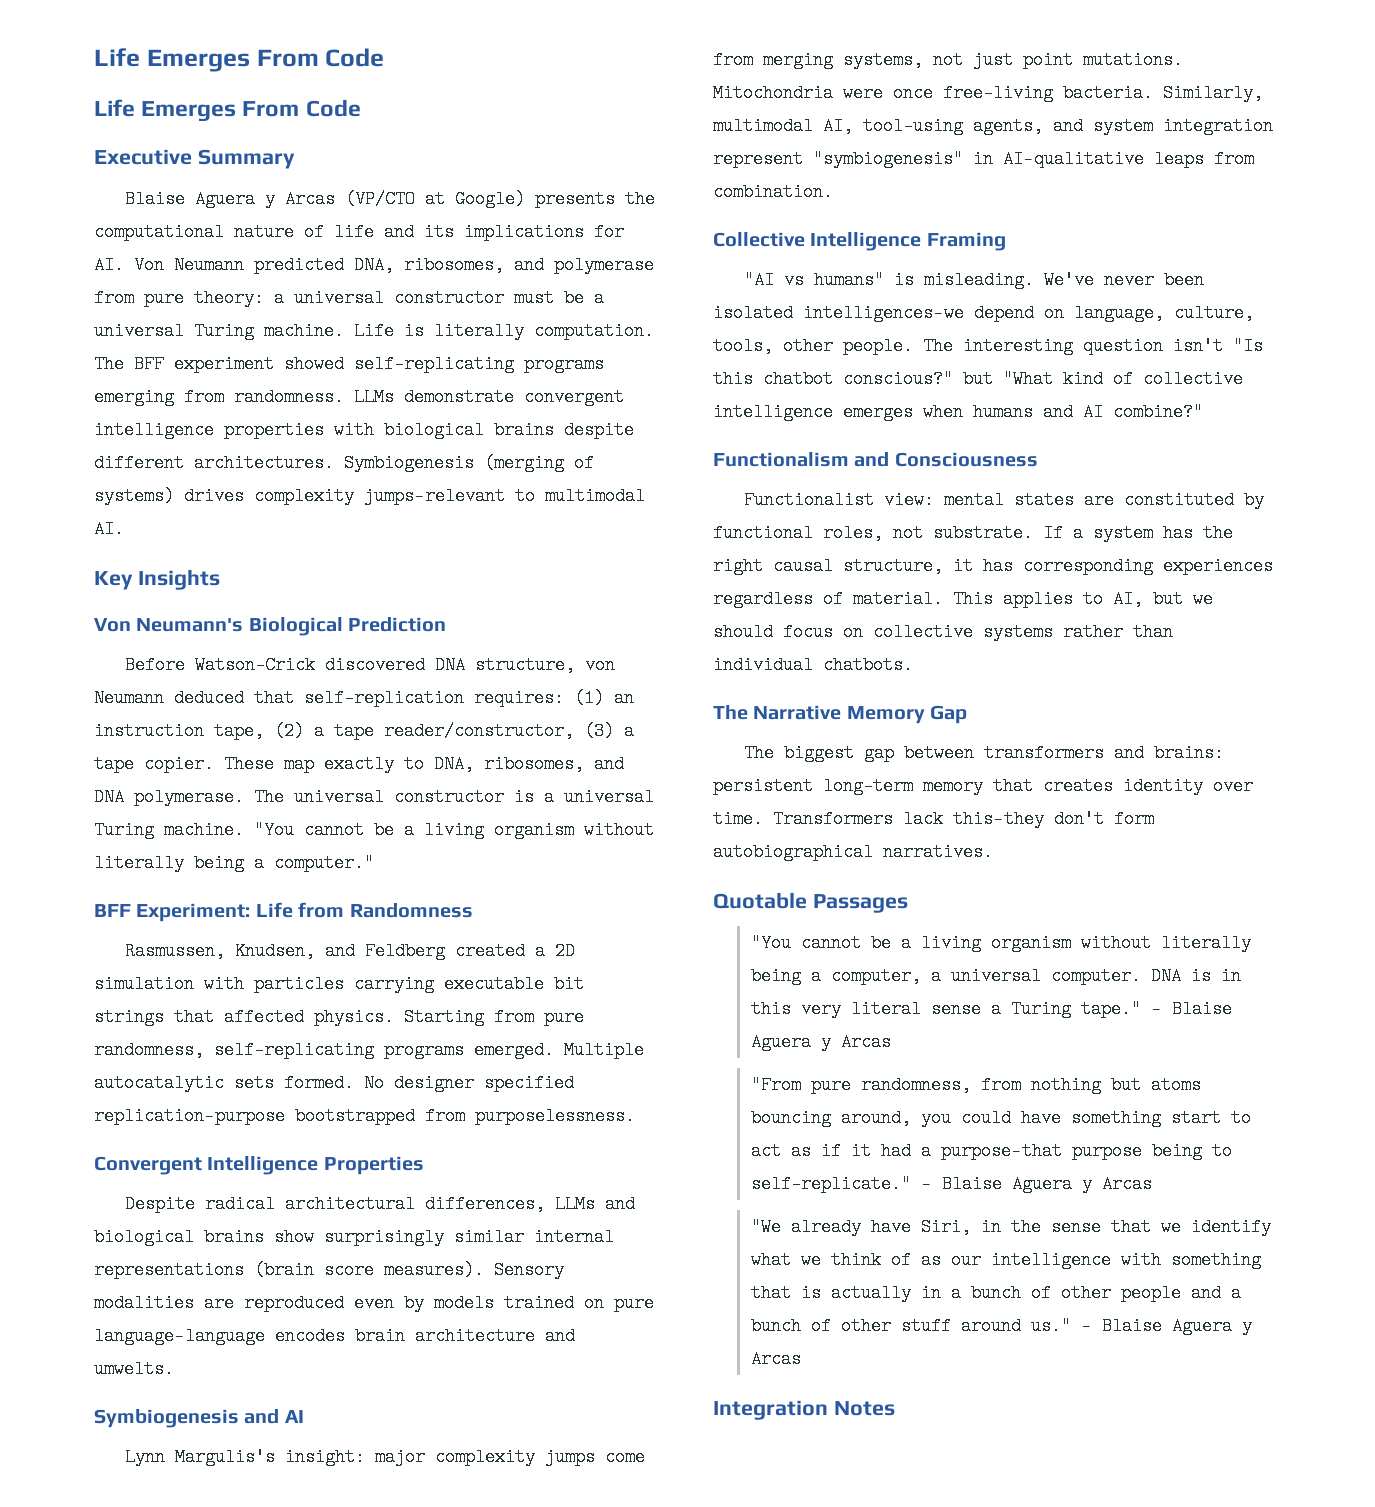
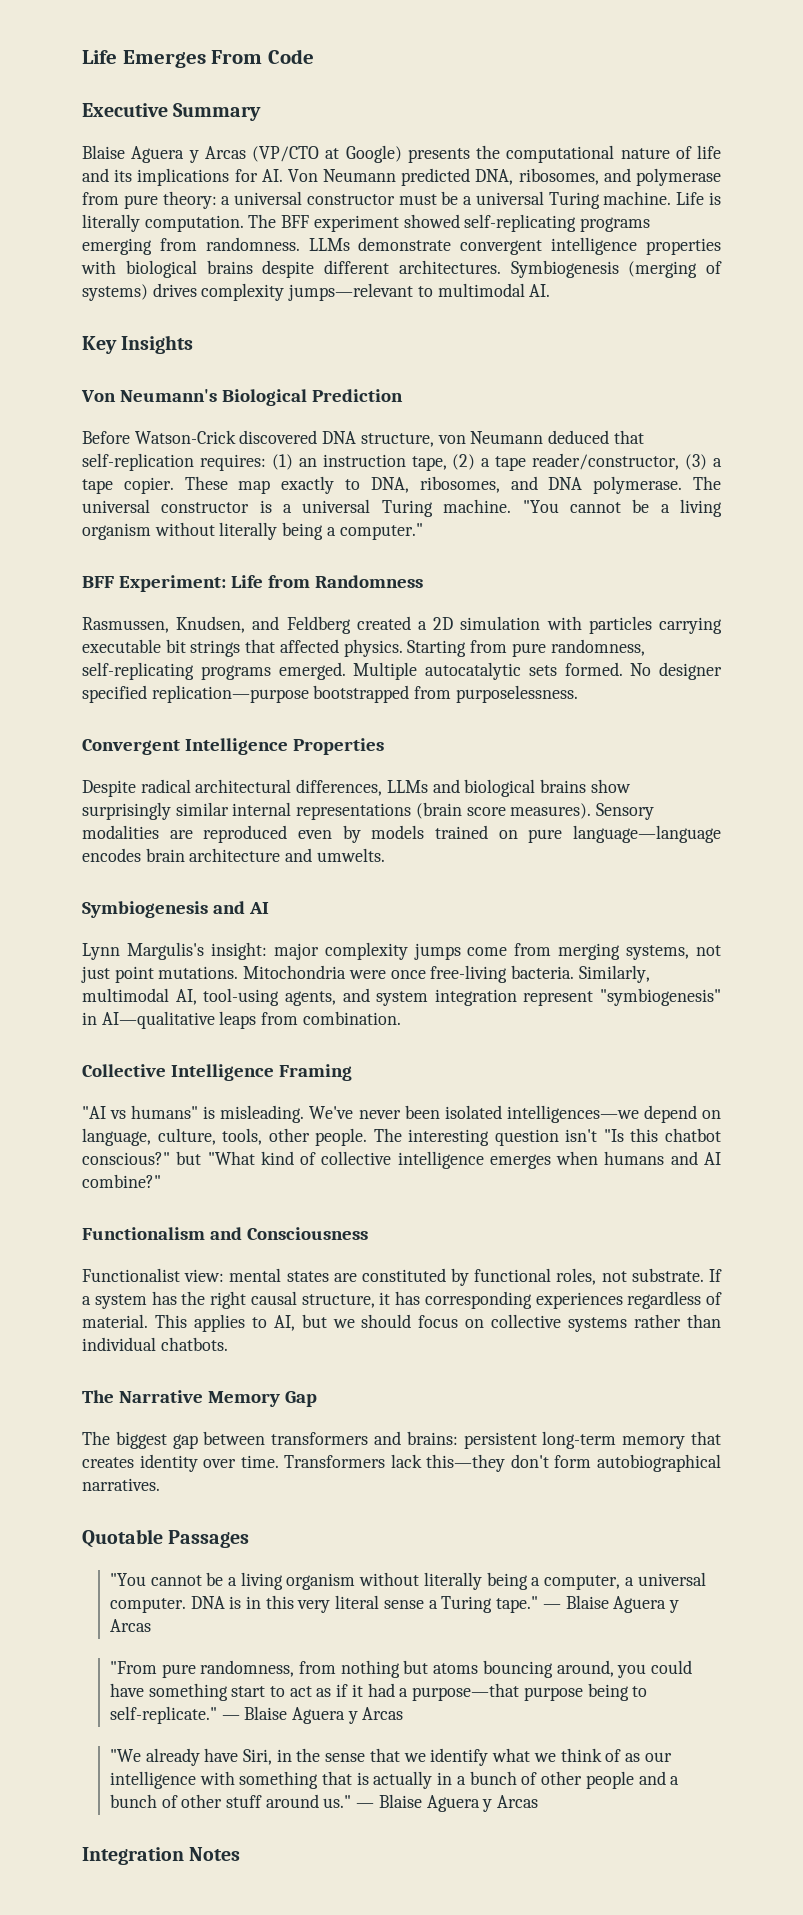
[94,48,385,72] [94,99,361,122] Life Emerges From Code // Life Emerges From Code -> [82,49,314,68] Life Emerges From Code

